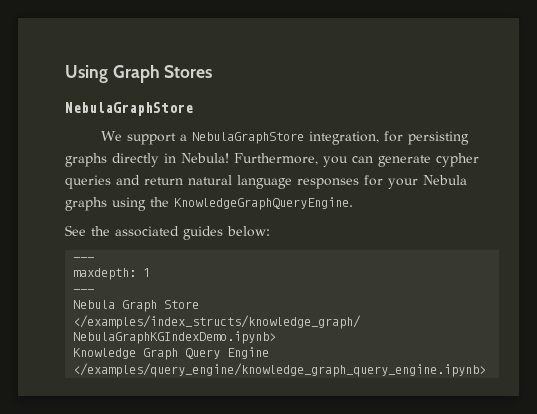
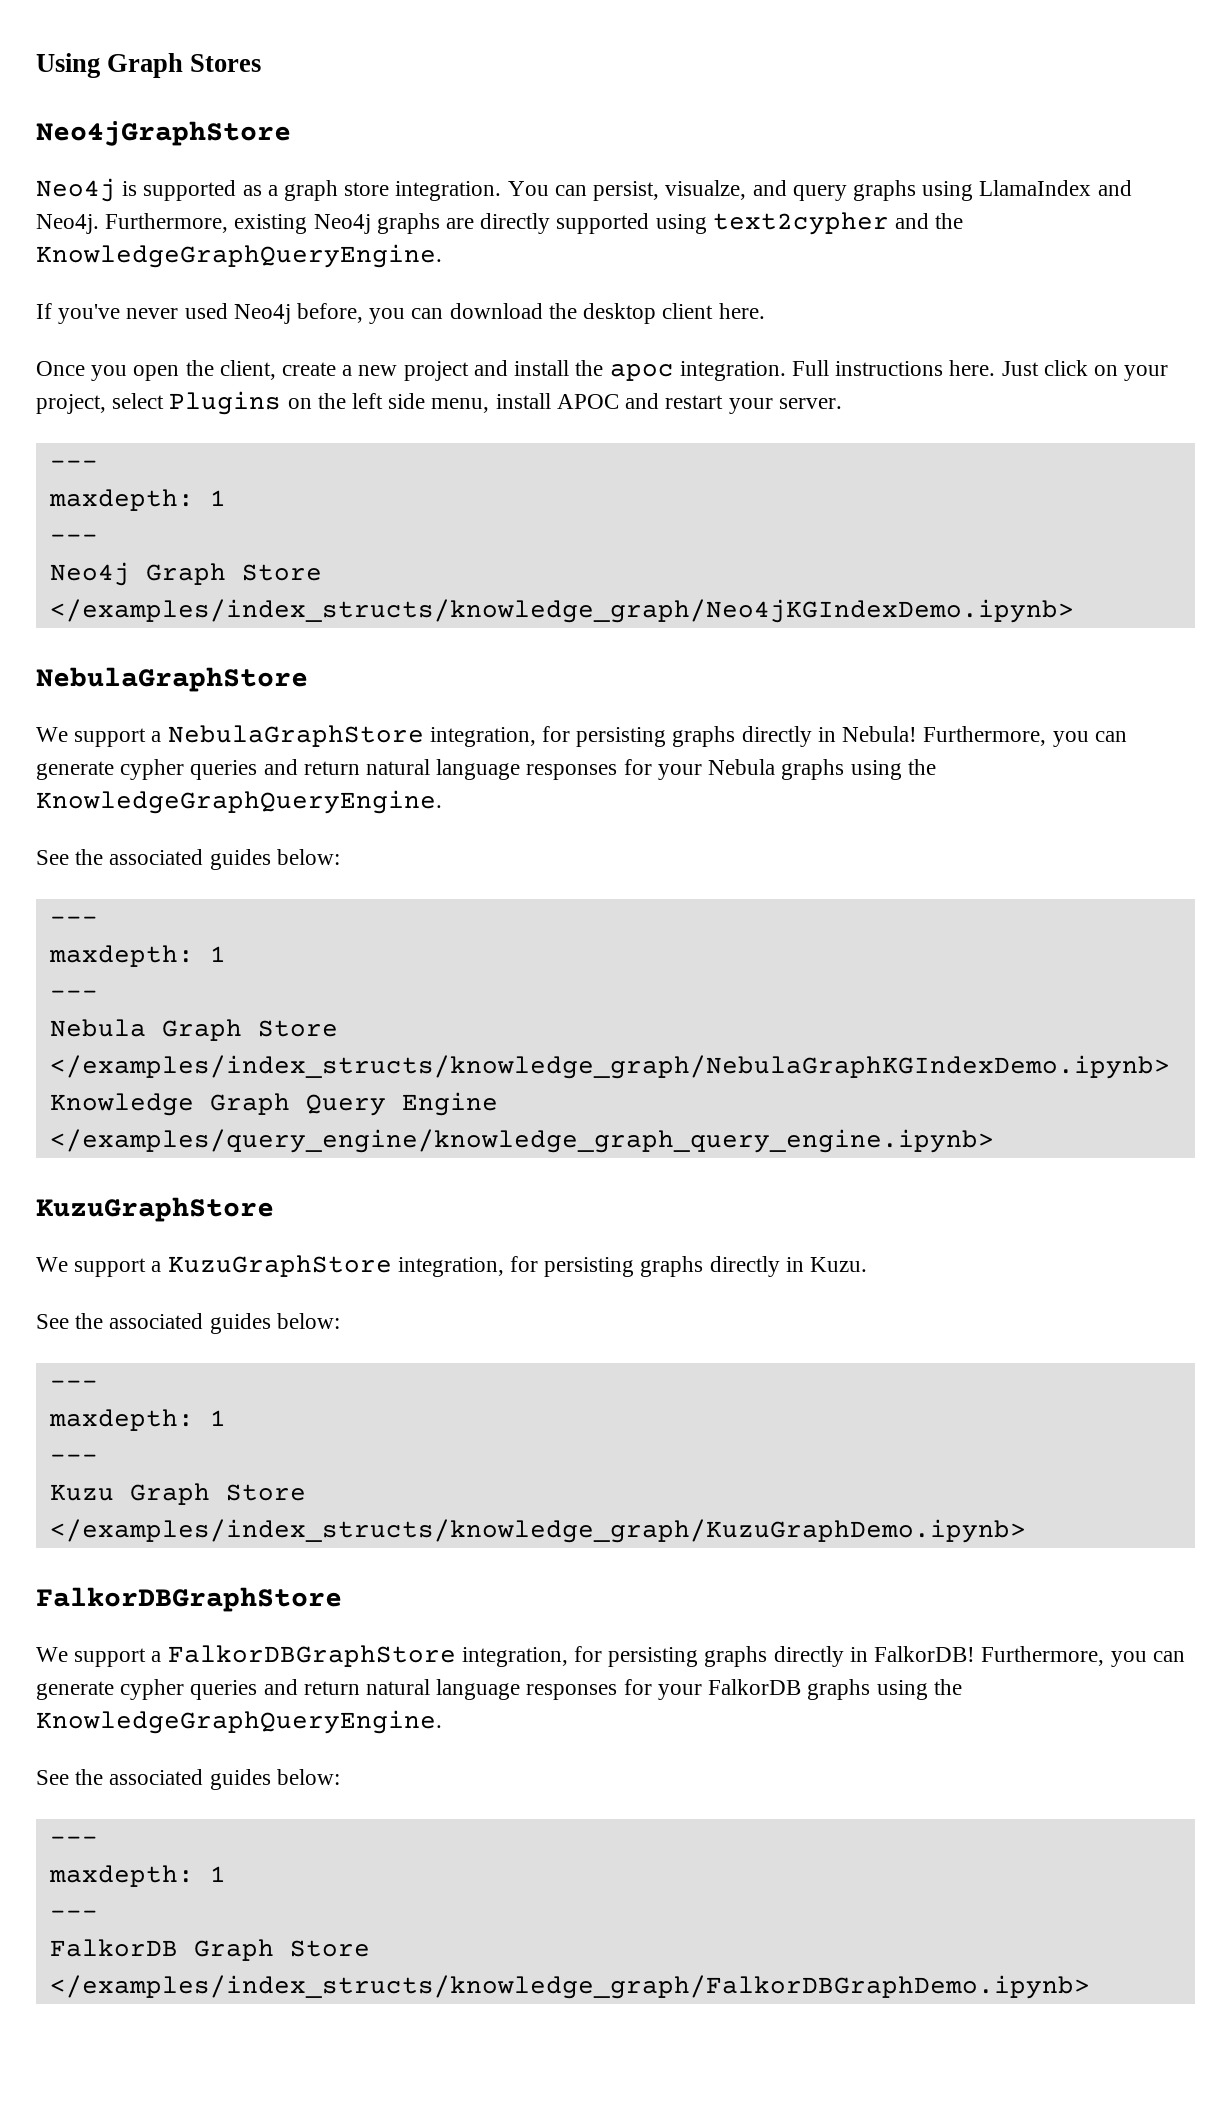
(213, 71) none -> [36,121,291,146] [36,178,1132,202] [36,212,964,235] [36,244,442,268] [36,303,765,324] [36,360,1169,381] [36,391,842,415] [49,460,98,469] [48,489,226,511] [49,534,98,543] [49,562,322,586] [49,599,1074,623] // Neo4jGraphStore // Neo4j is supported as a graph store integration. You can persist, visualze, and query graphs using LlamaIndex and Neo4j. Furthermore, existing Neo4j graphs are directly supported using text2cypher and the KnowledgeGraphQueryEngine. // If you've never used Neo4j before, you can download the desktop client here. // Once you open the client, create a new project and install the apoc integration. Full instructions here. Just click on your project, select Plugins on the left side menu, install APOC and restart your server. // --- // maxdepth: 1 // --- // Neo4j Graph Store </examples/index_structs/knowledge_graph/Neo4jKGIndexDemo.ipynb>
(487, 370) none -> [36,1197,274,1222] [36,1255,868,1277] [36,1313,340,1334] [49,1380,98,1389] [48,1409,226,1431] [49,1454,98,1463] [49,1483,306,1505] [49,1519,1026,1543] [36,1587,342,1612] [36,1645,1185,1667] [36,1679,962,1700] [36,1710,442,1734] [36,1769,340,1790] [49,1836,98,1845] [48,1865,226,1887] [49,1910,98,1919] [49,1939,370,1961] [49,1975,1090,1999] // KuzuGraphStore // We support a KuzuGraphStore integration, for persisting graphs directly in Kuzu. // See the associated guides below: // --- // maxdepth: 1 // --- // Kuzu Graph Store </examples/index_structs/knowledge_graph/KuzuGraphDemo.ipynb> // FalkorDBGraphStore // We support a FalkorDBGraphStore integration, for persisting graphs directly in FalkorDB! Furthermore, you can generate cypher queries and return natural language responses for your FalkorDB graphs using the KnowledgeGraphQueryEngine. // See the associated guides below: // --- // maxdepth: 1 // --- // FalkorDB Graph Store </examples/index_structs/knowledge_graph/FalkorDBGraphDemo.ipynb>

